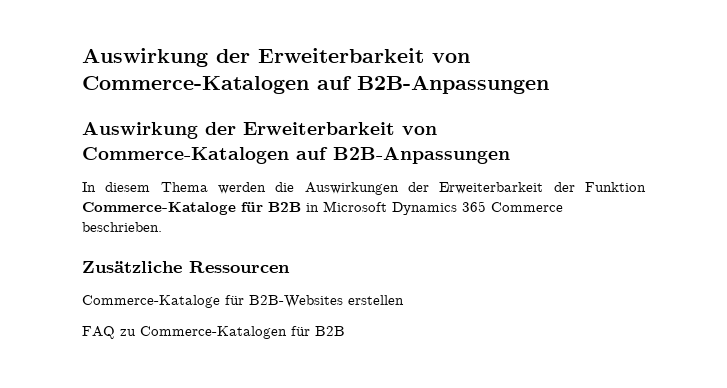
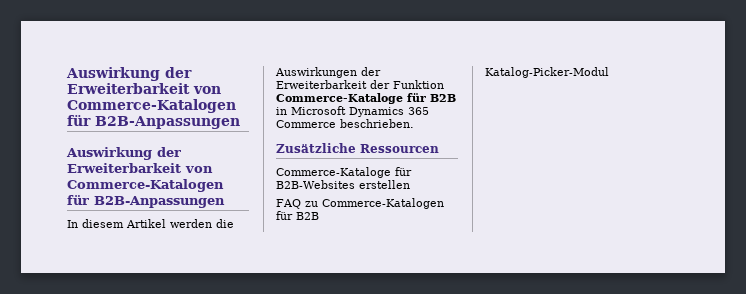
[82,48,470,67] [82,76,352,94] Auswirkung der Erweiterbarkeit von Commerce-Katalogen auf -> [66,67,192,81] [67,83,221,94] [67,99,236,113] [67,115,91,126] Auswirkung der Erweiterbarkeit von Commerce-Katalogen für
[296,147,328,160] auf -> [67,195,89,205] für
[160,182,208,192] Thema -> [126,219,166,228] Artikel
(345, 331) none -> [485,67,609,78] // Katalog-Picker-Modul

